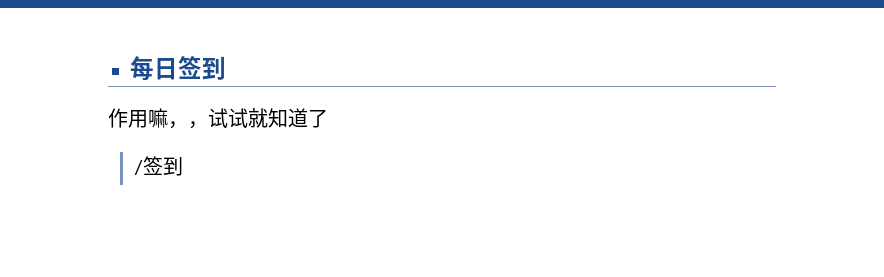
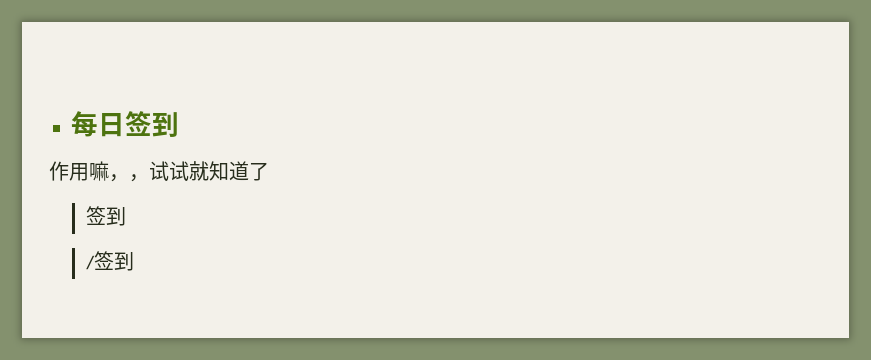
(328, 118) none -> [85,206,126,226] // 签到

